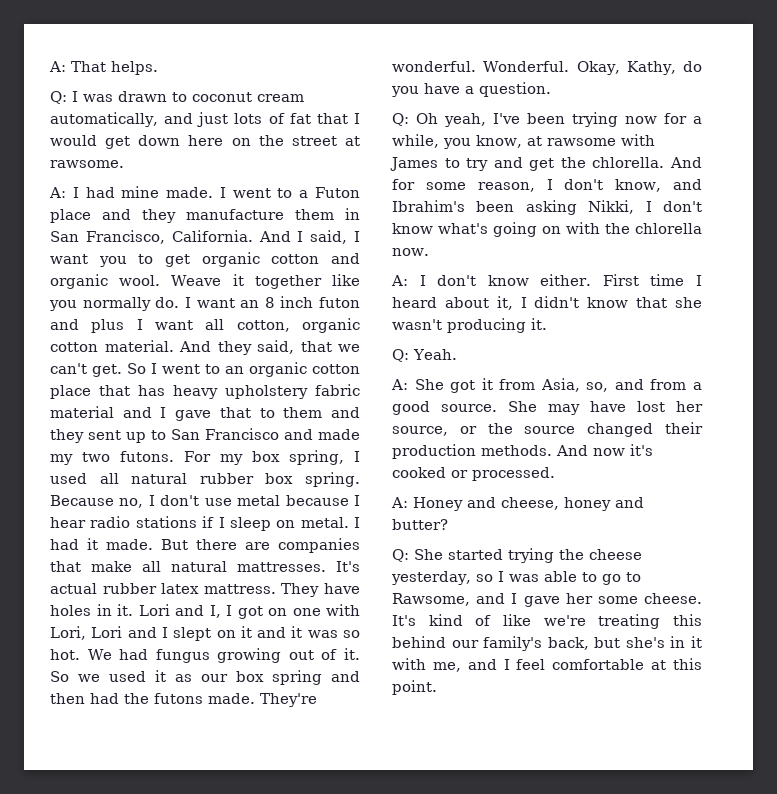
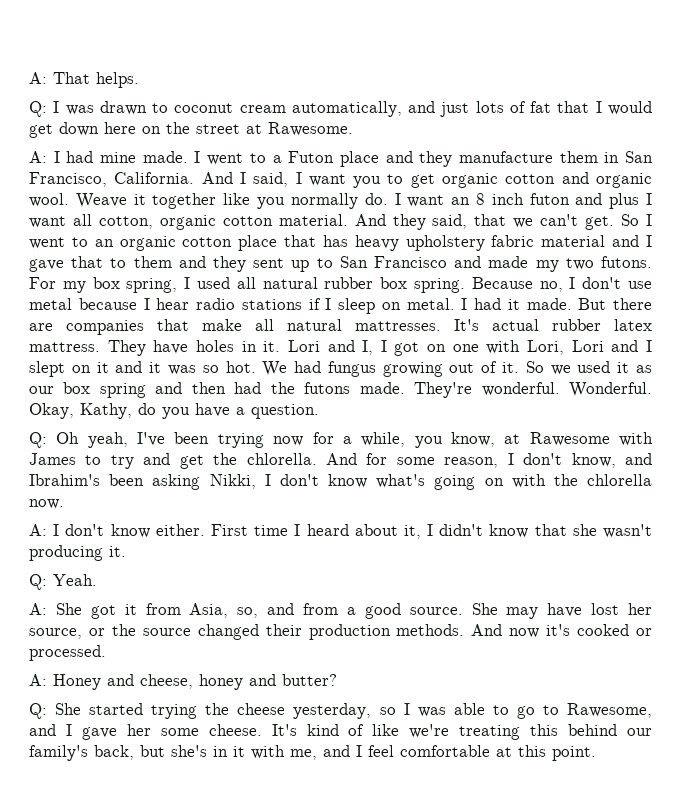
[50,160,124,168] rawsome. -> [268,122,353,136] Rawesome.
[546,138,616,146] rawsome -> [529,432,610,446] Rawesome
[392,593,470,606] Rawsome, -> [566,703,652,718] Rawesome,

